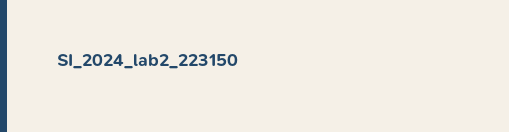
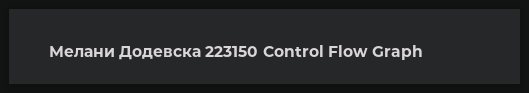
[57,54,238,69] SI_2024_lab2_223150 -> [49,45,423,60] Мелани Додевска 223150 Control Flow Graph

